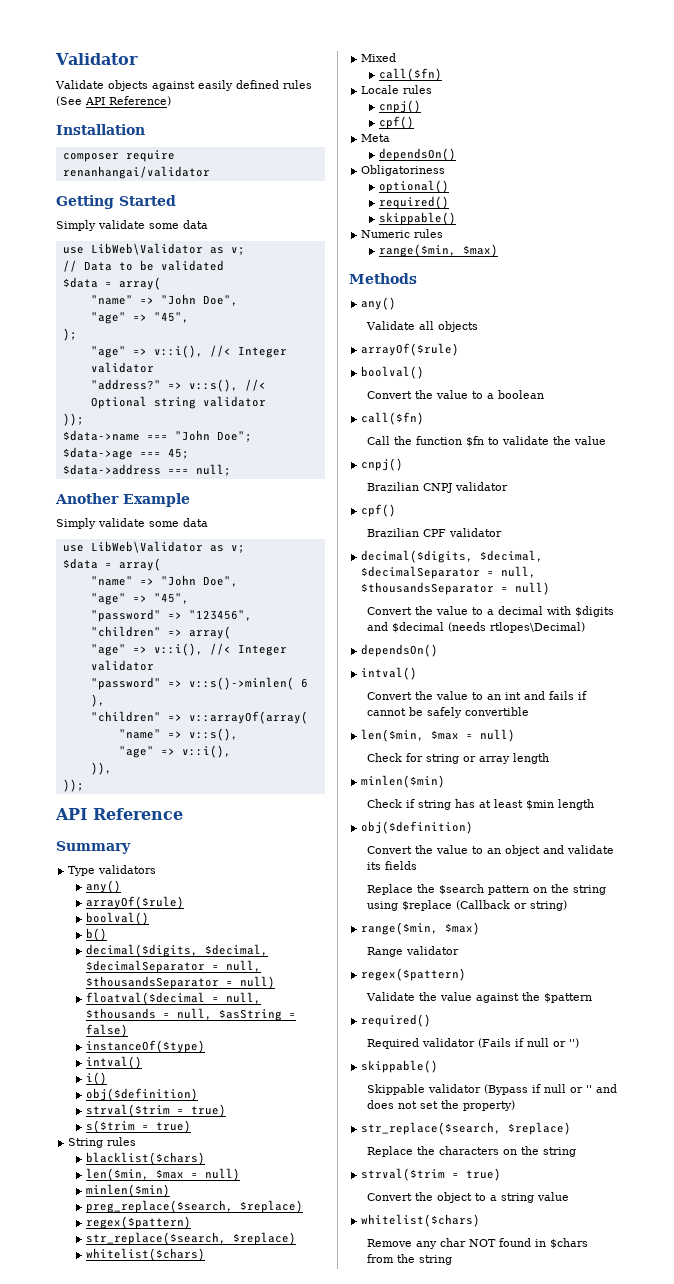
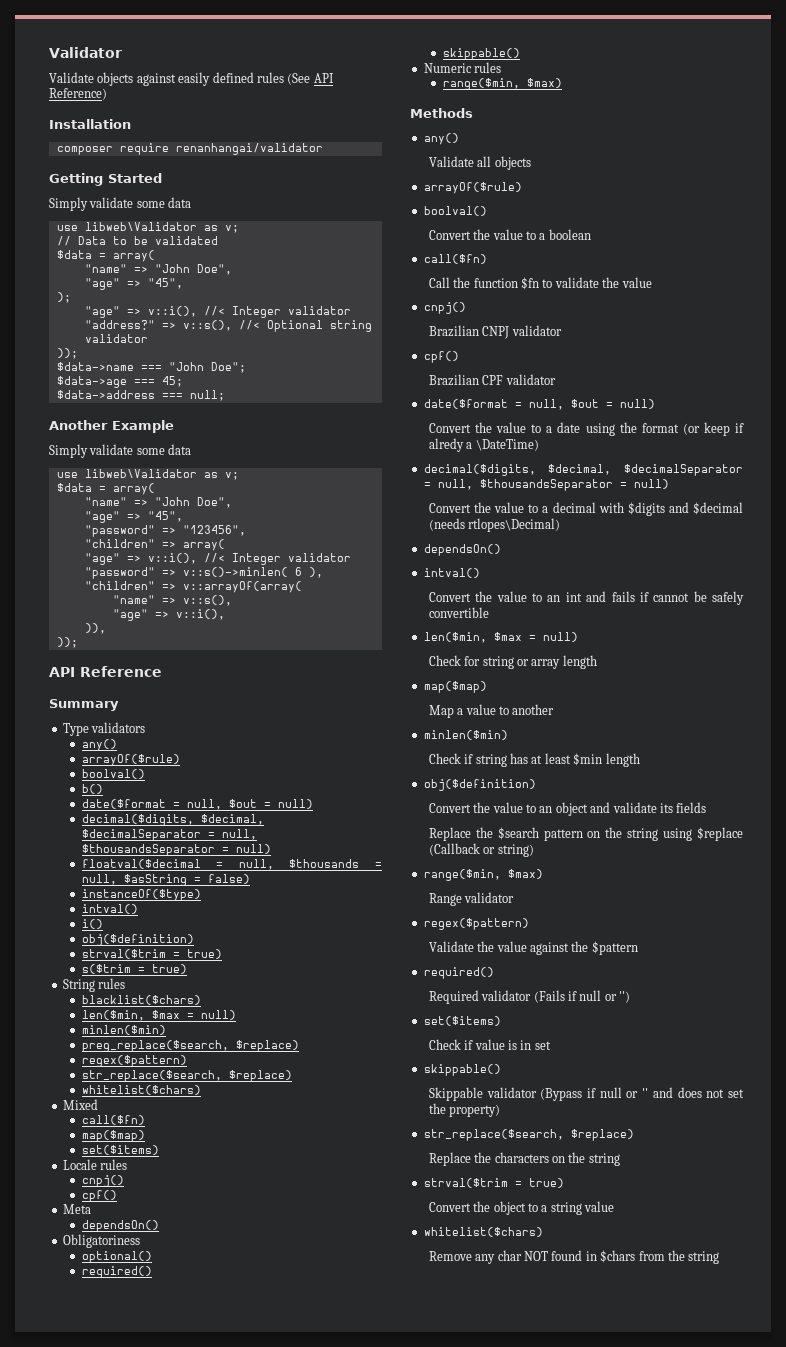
[90,243,203,255] LibWeb\Validator -> [84,222,197,231] libweb\Validator
[90,541,203,553] LibWeb\Validator -> [84,469,197,478] libweb\Validator
(108, 934) none -> [81,799,313,810] // date($format = null, $out = null)
(443, 74) none -> [81,1130,145,1142] [81,1145,159,1155] // map($map) // set($items)
(503, 532) none -> [423,399,655,410] [428,422,744,436] [428,438,539,452] // date($format = null, $out = null) // Convert the value to a date using the format (or keep if alredy a \DateTime)
(550, 758) none -> [423,681,487,693] [428,704,555,718] // map($map) // Map a value to another
(580, 1043) none -> [423,1016,501,1026] [428,1039,551,1050] // set($items) // Check if value is in set

